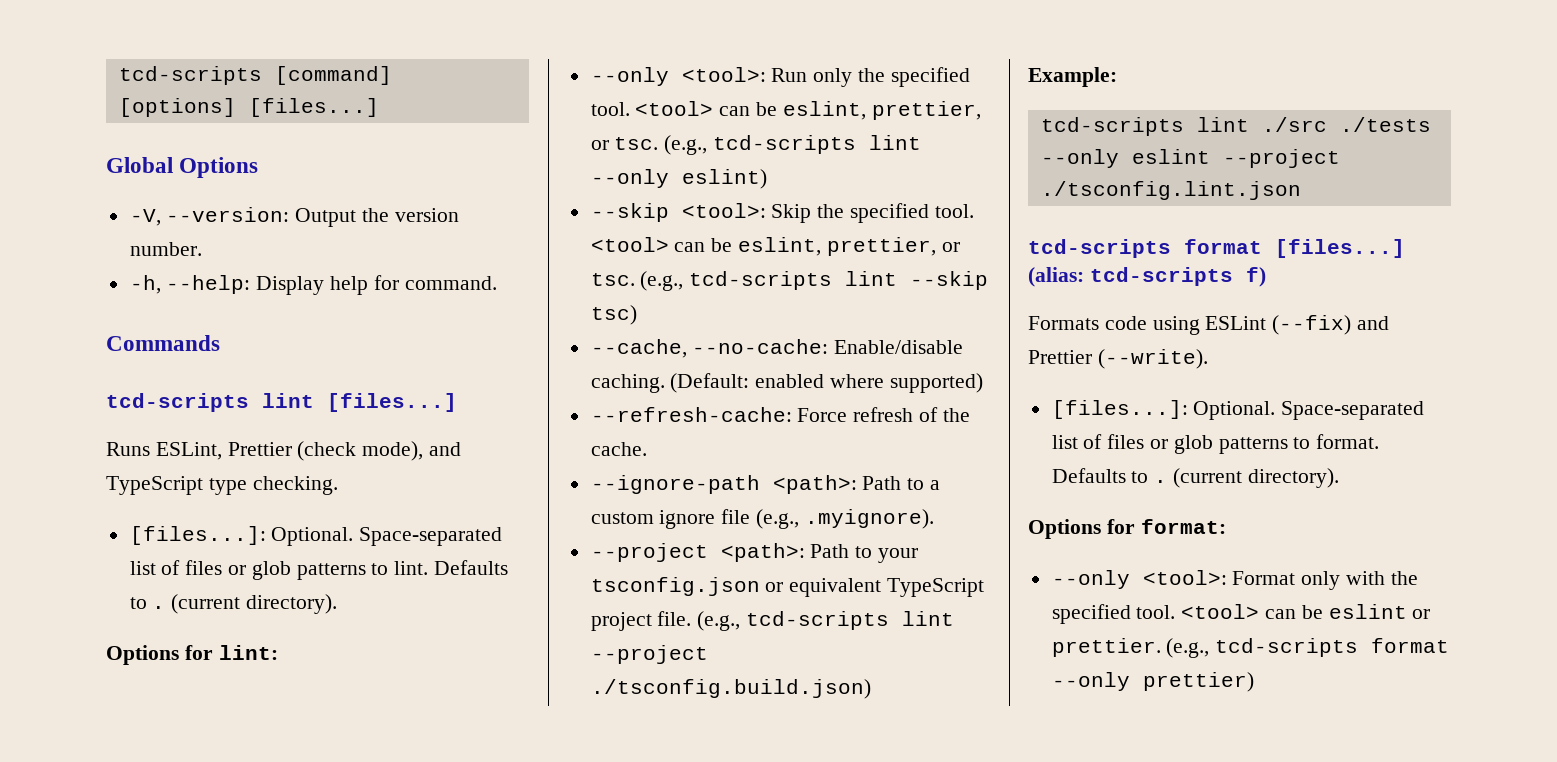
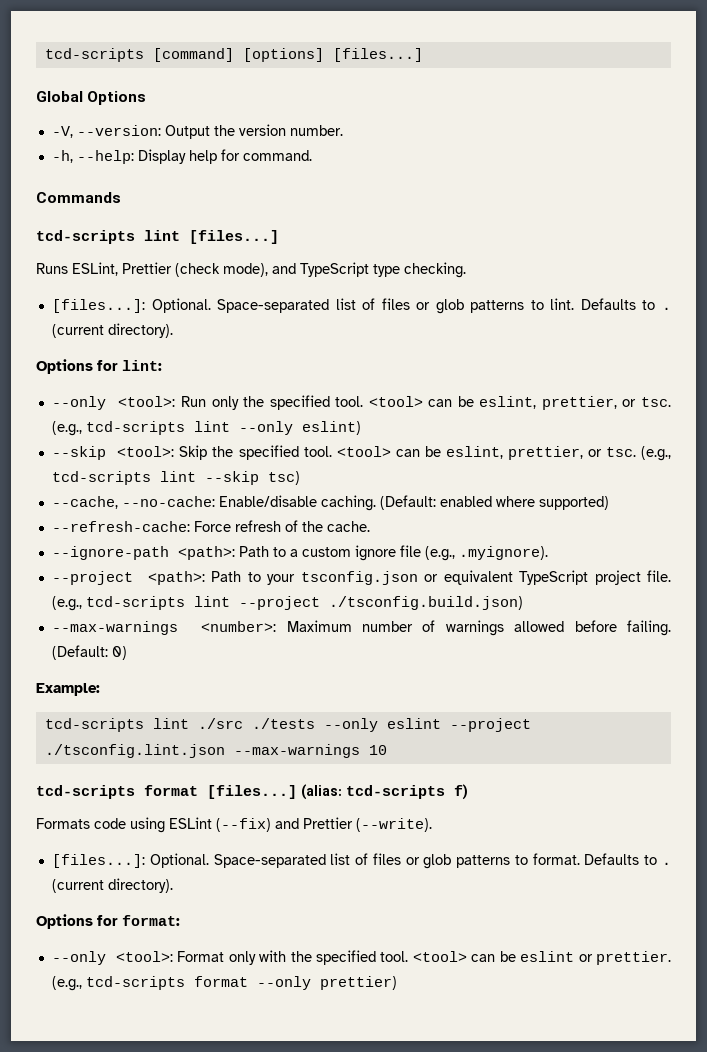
(871, 689) none -> [51,620,671,636] [51,645,127,660] // --max-warnings <number>: Maximum number of warnings allowed before failing. (Default: 0)
(1301, 190) none -> [233,744,387,758] --max-warnings 10

